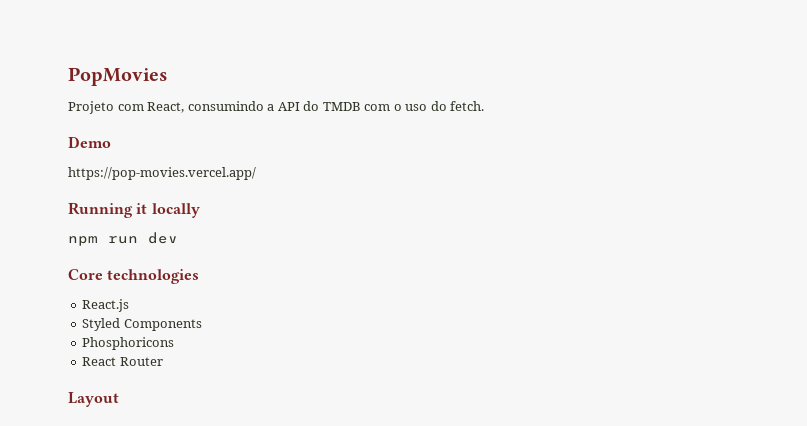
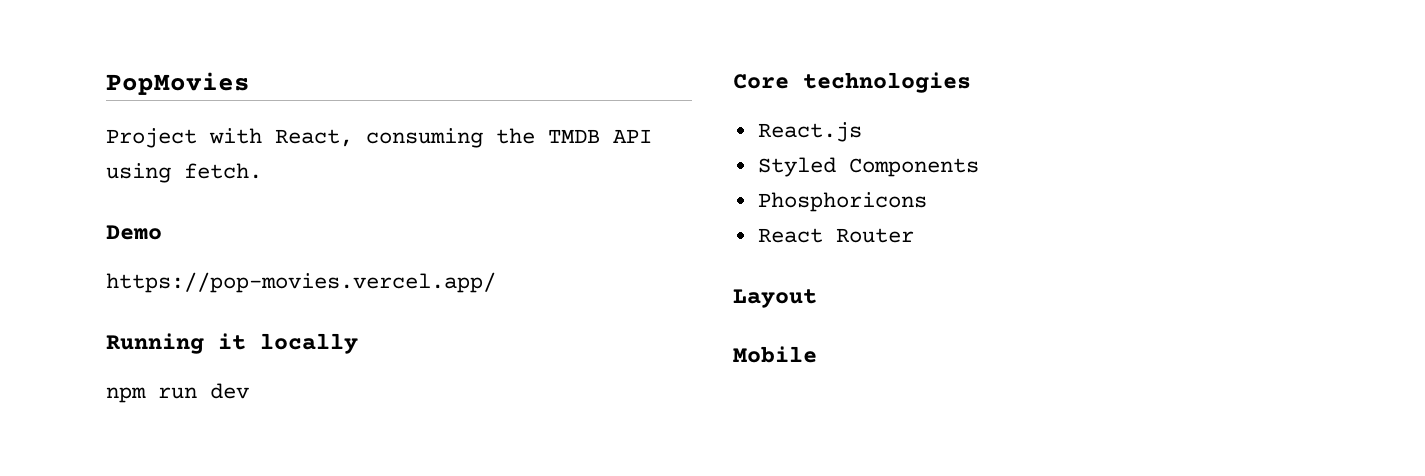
[68,101,447,114] Projeto com React, consumindo a API do TMDB com o uso do -> [106,128,652,148] [106,163,171,183] Project with React, consuming the TMDB API using
(119, 399) none -> [733,346,817,363] // Mobile

